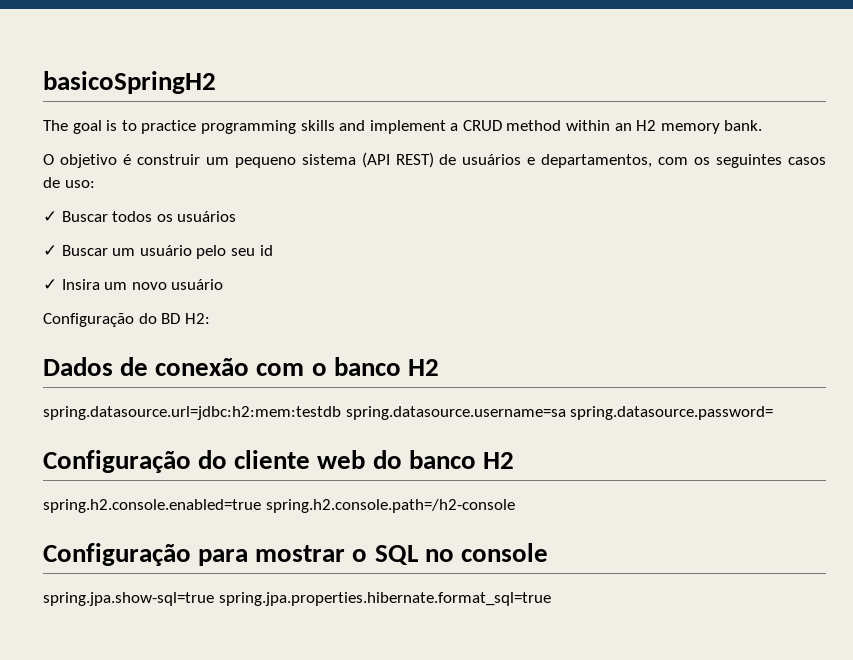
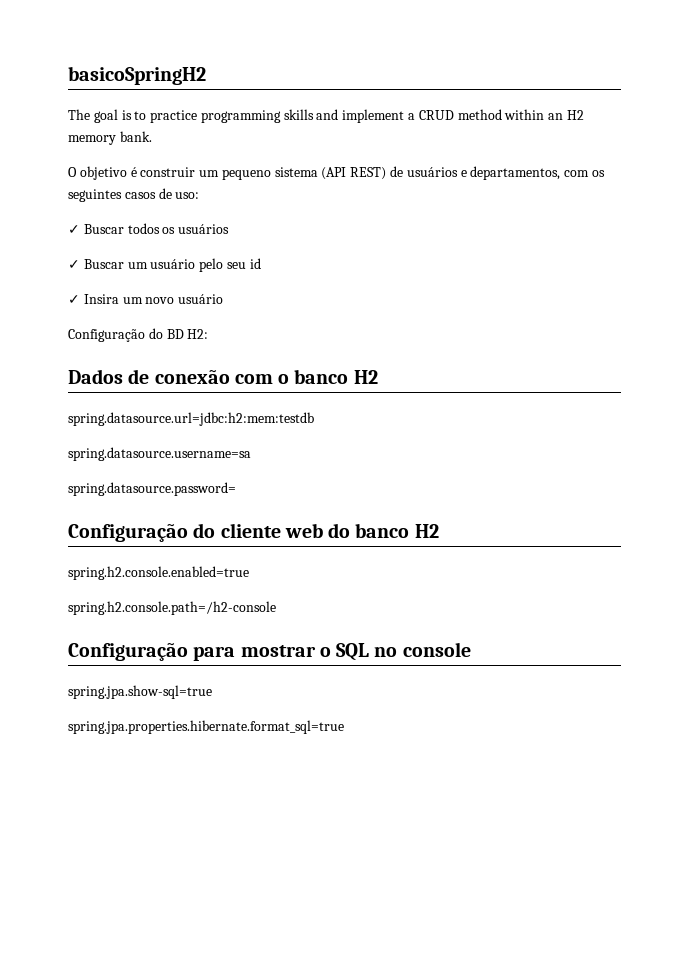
(341, 413) none -> (314, 419) //
(566, 413) none -> (251, 454) //
(261, 506) none -> (249, 573) //
(214, 599) none -> (212, 692) //

